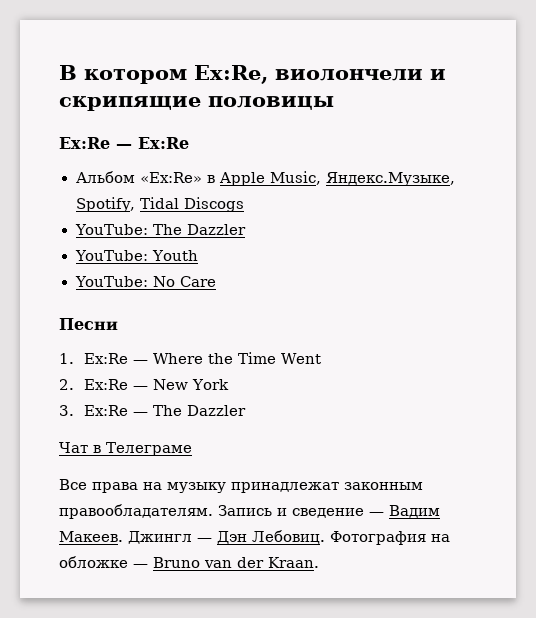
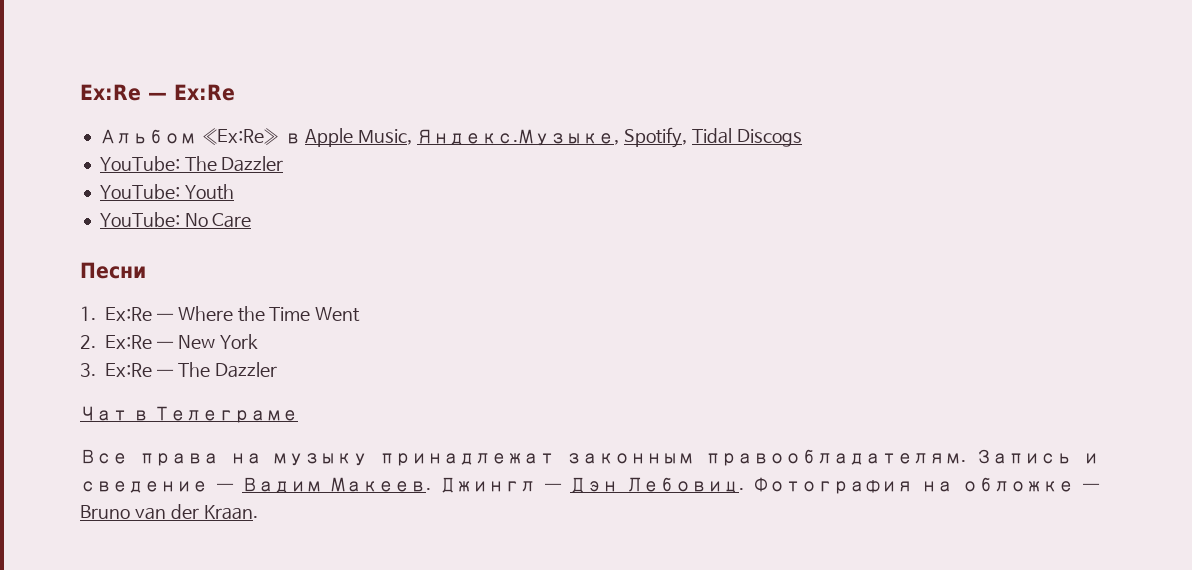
[59,65,446,84] [59,96,334,111] В котором Ex:Re, виолончели и скрипящие половицы // -> (80, 92) none

